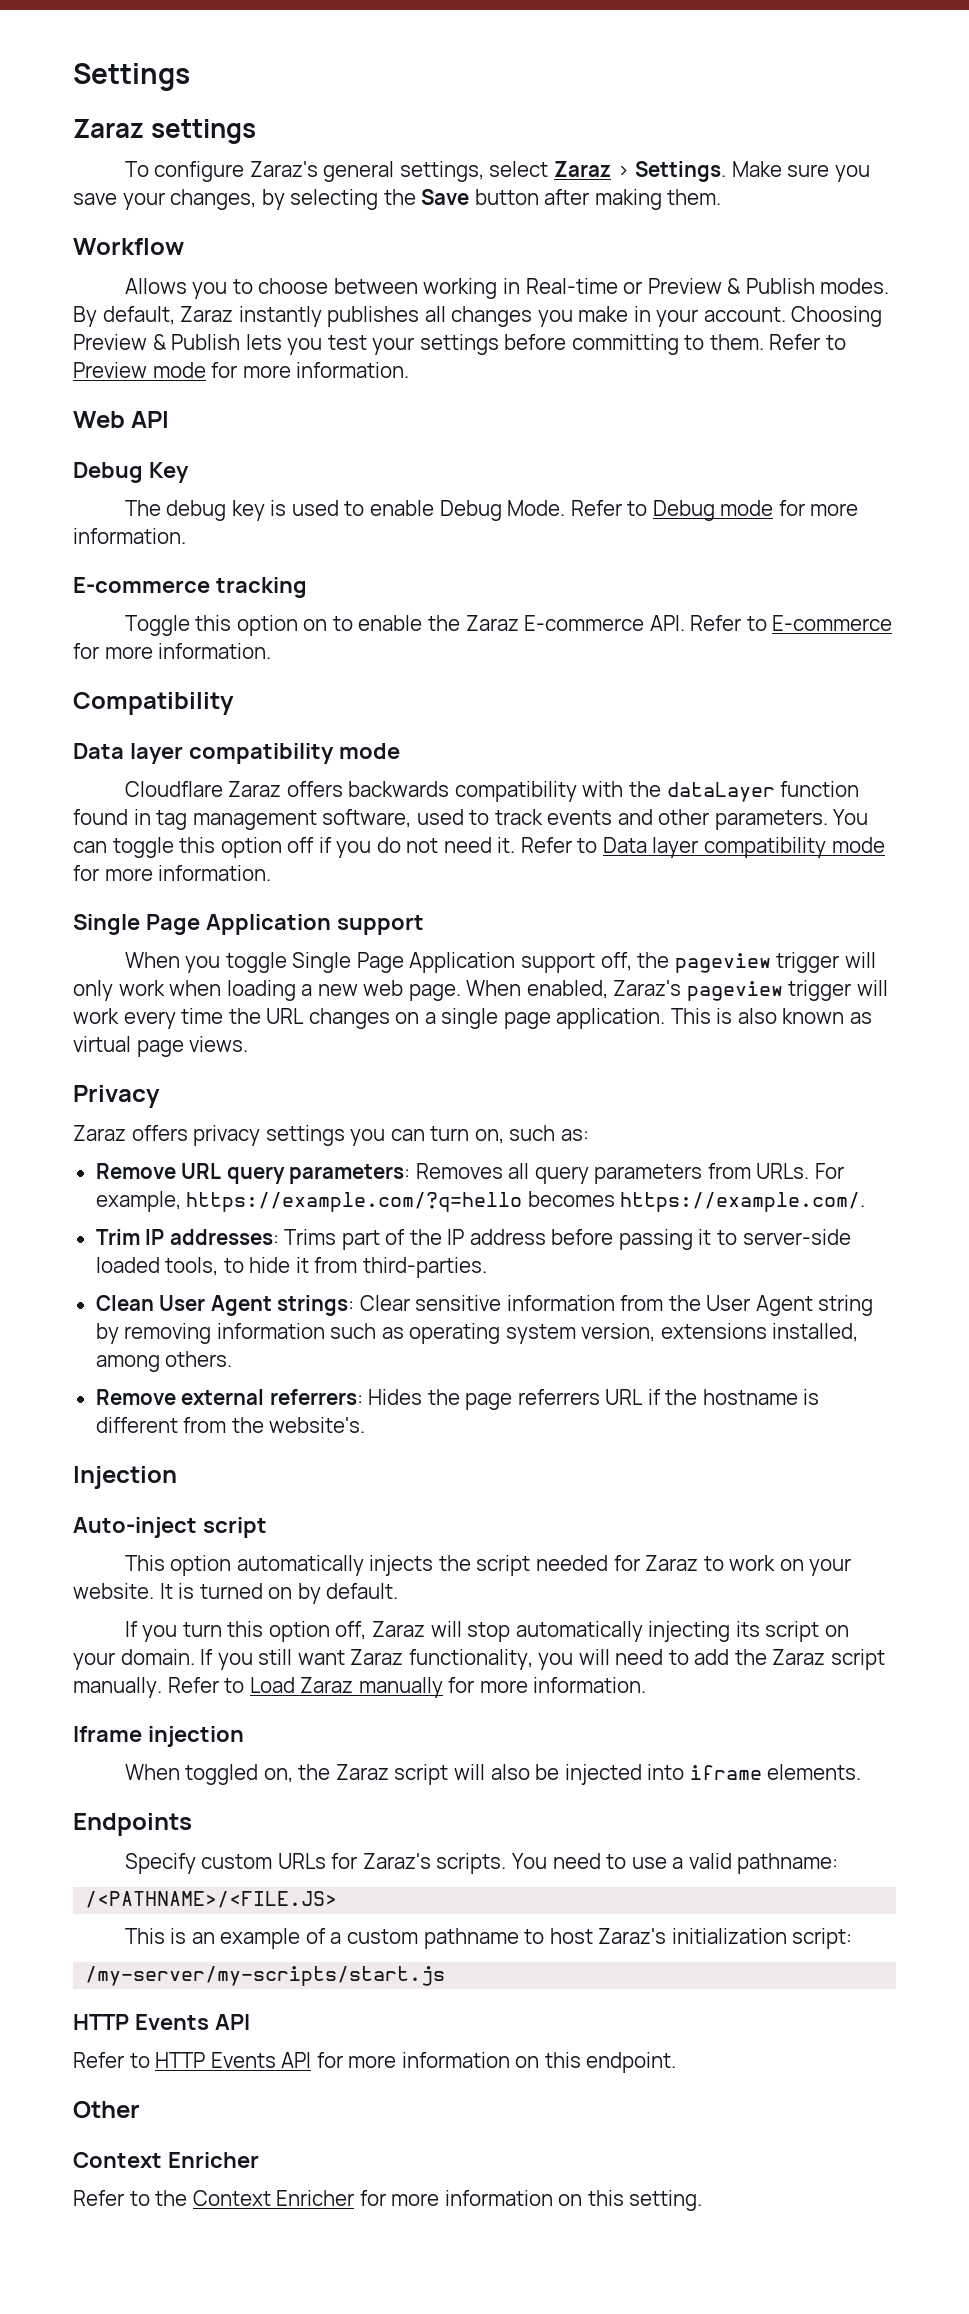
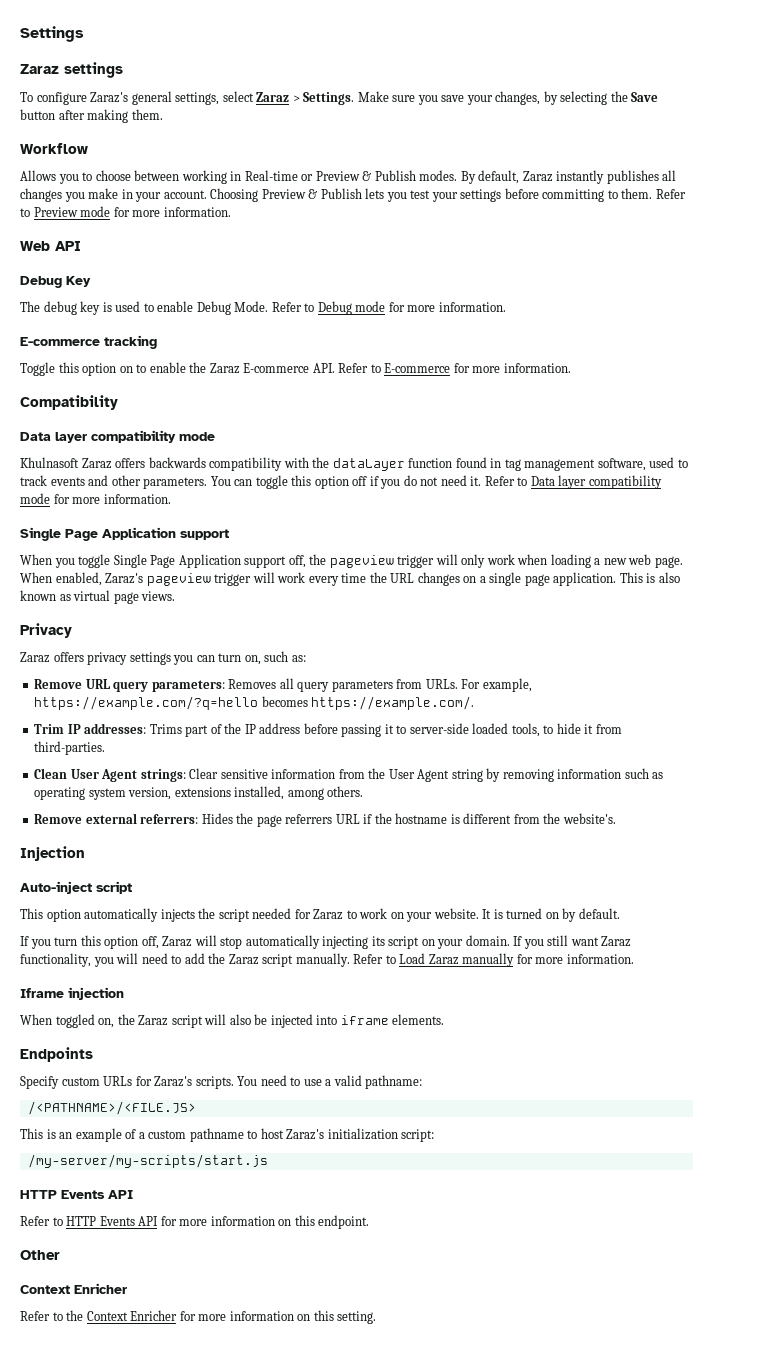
[124,781,223,797] Cloudflare -> [20,457,79,468] Khulnasoft

